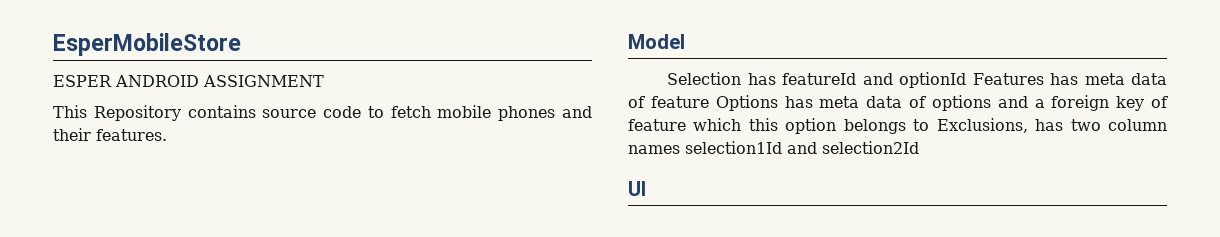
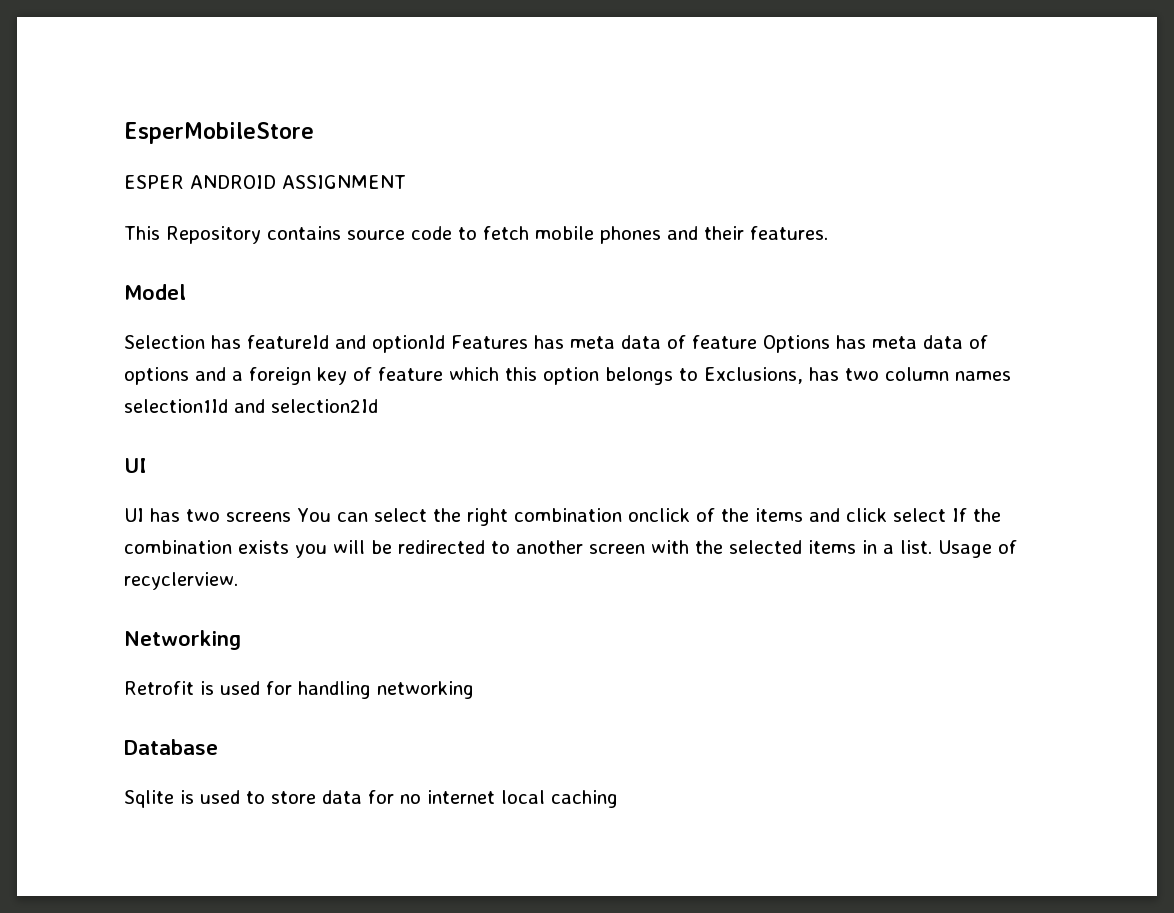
(646, 188) none -> [124,508,1001,526] [124,540,1017,558] [124,572,238,590] [124,630,241,650] [124,681,474,699] [124,739,218,755] [124,790,618,808] // UI has two screens You can select the right combination onclick of the items and click select If the combination exists you will be redirected to another screen with the selected items in a list. Usage of recyclerview. // Networking // Retrofit is used for handling networking // Database // Sqlite is used to store data for no internet local caching

